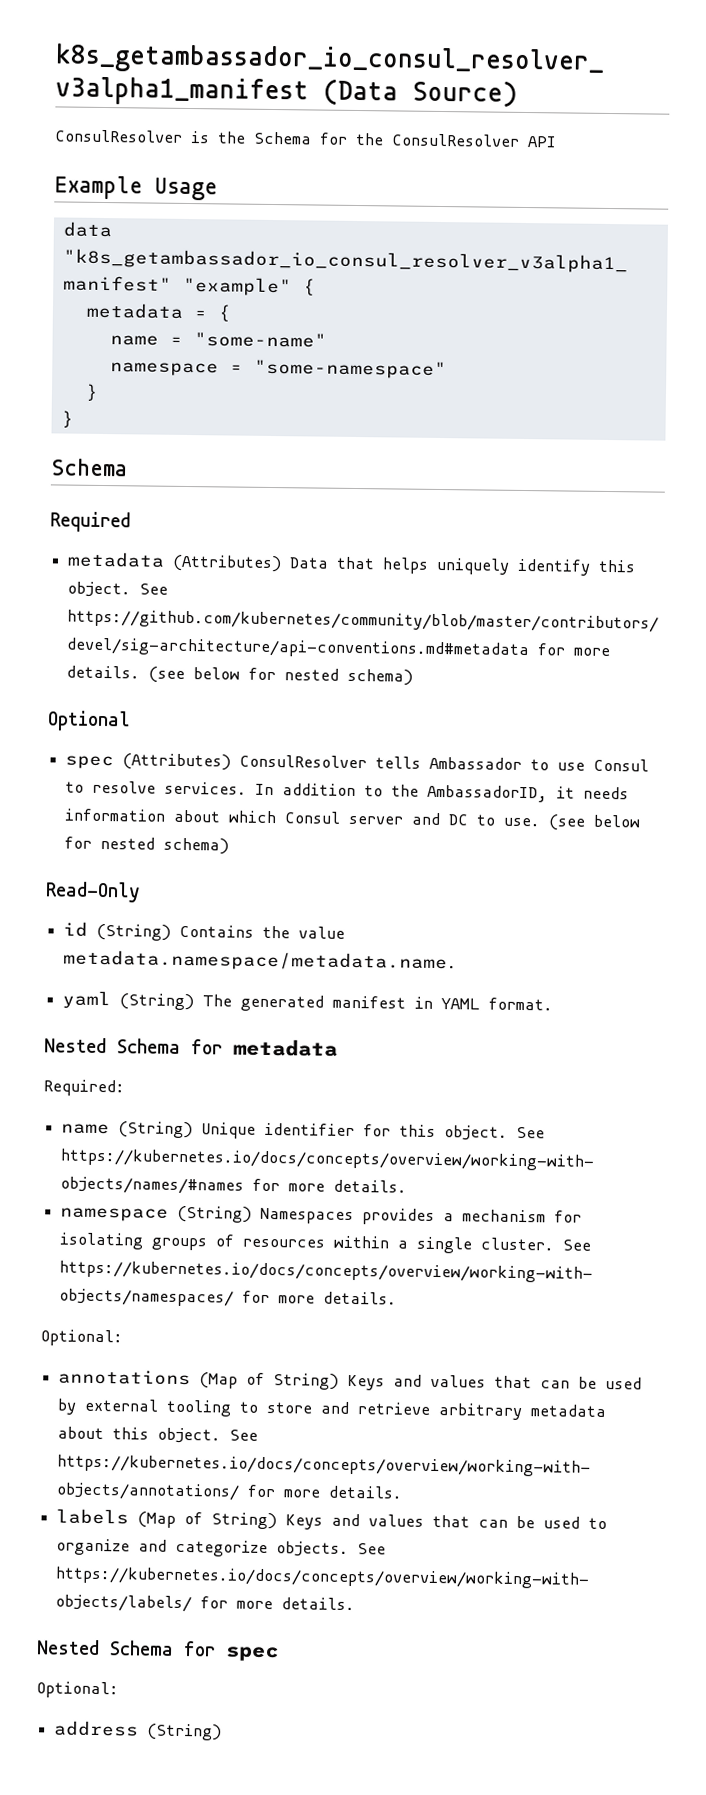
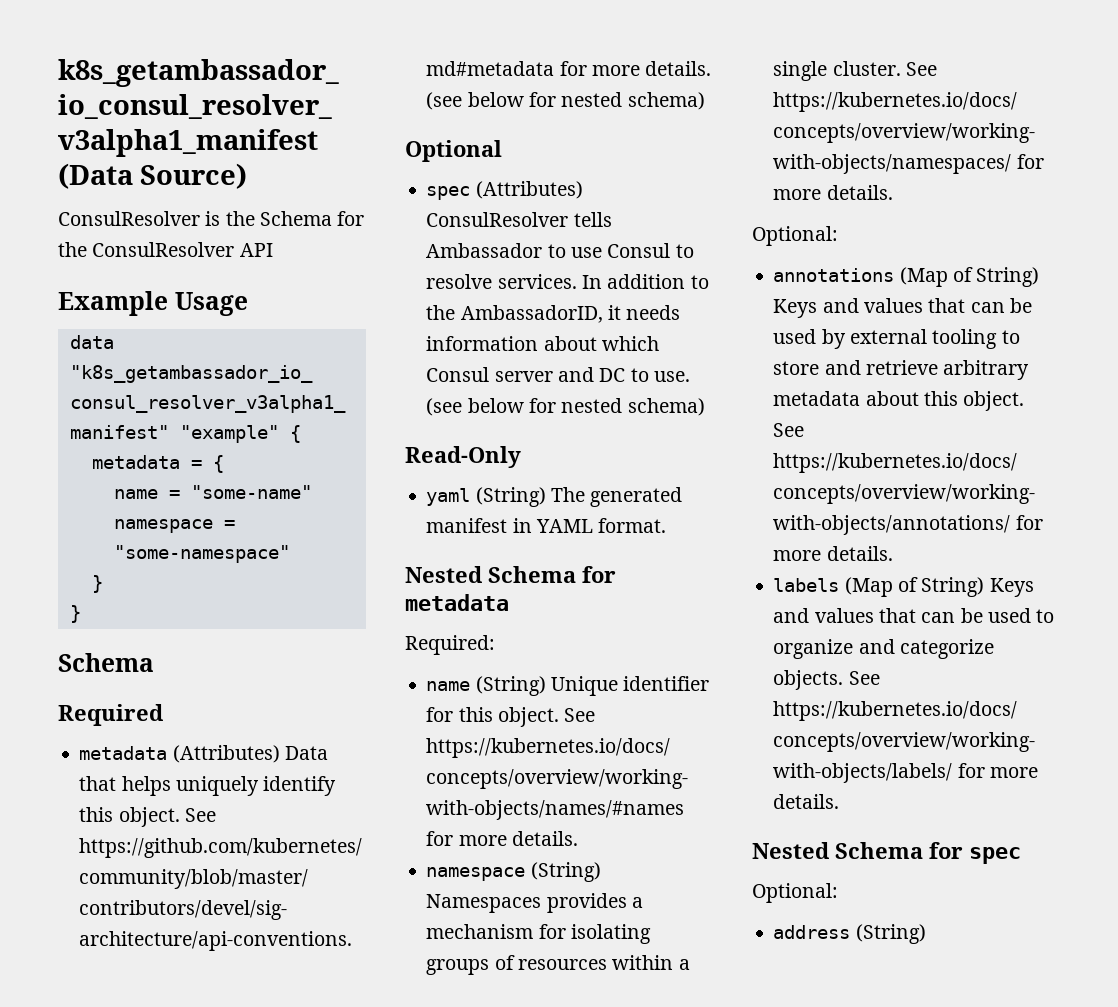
[63,921,346,941] [63,949,458,973] // id (String) Contains the value metadata.namespace/metadata.name. -> (521, 457) none

